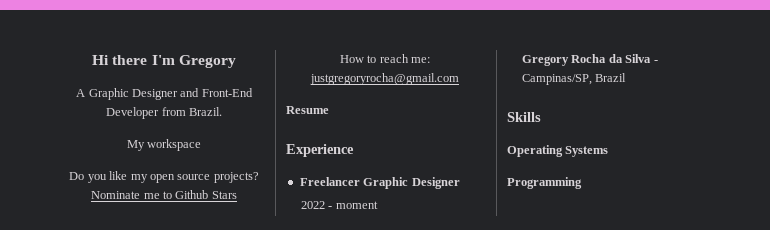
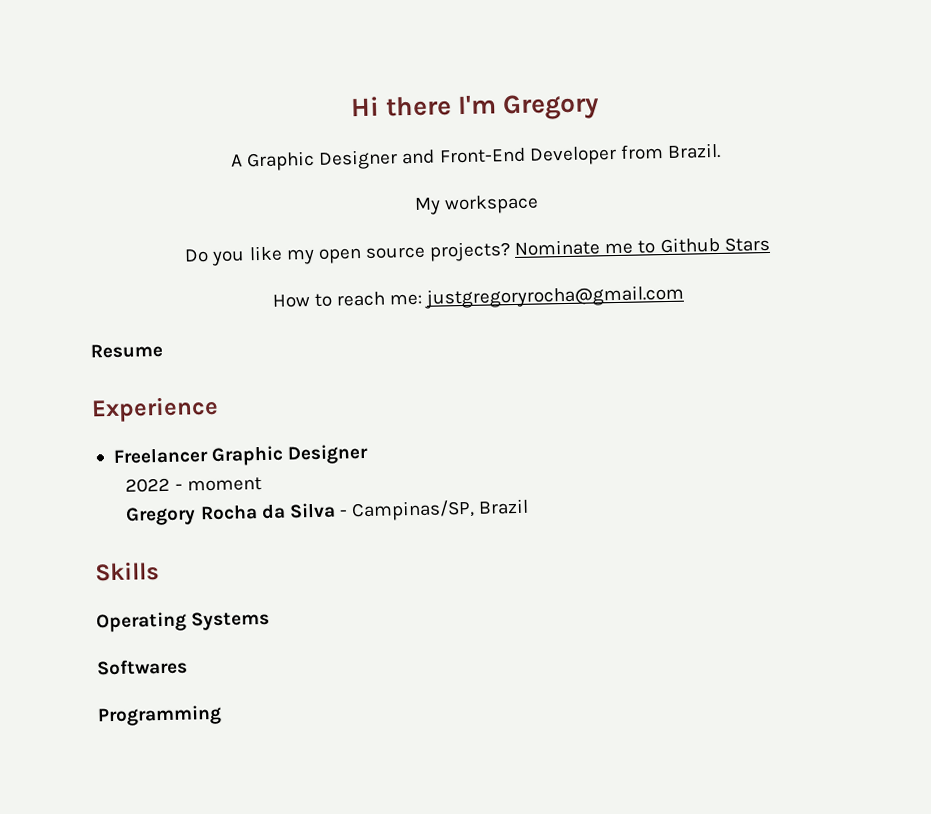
(609, 151) none -> [96,658,188,676] // Softwares

